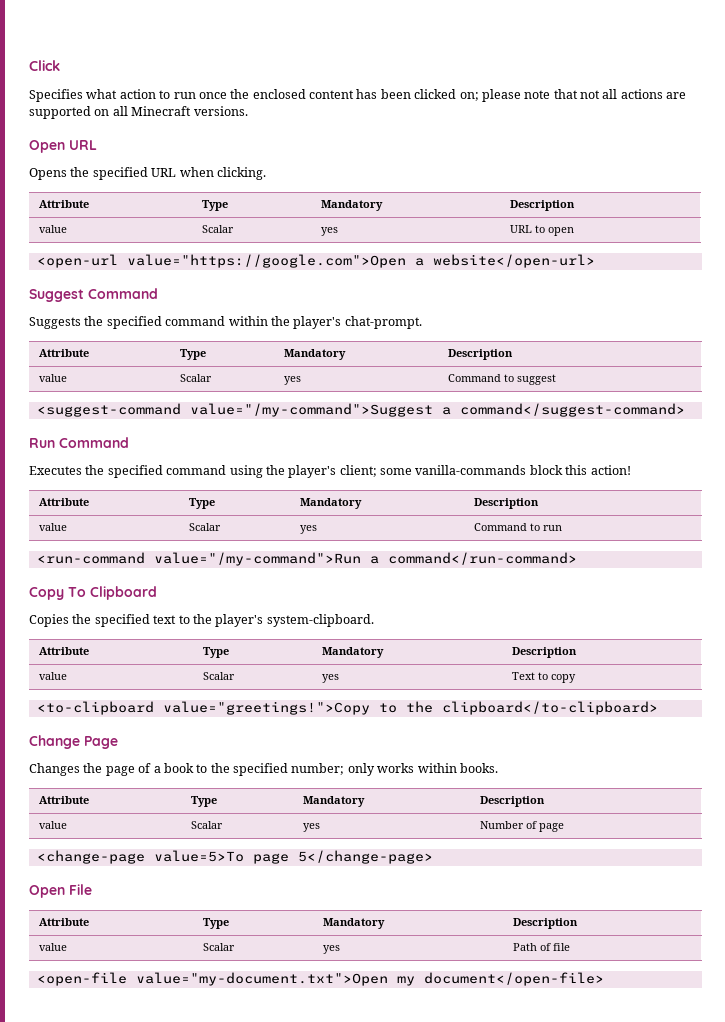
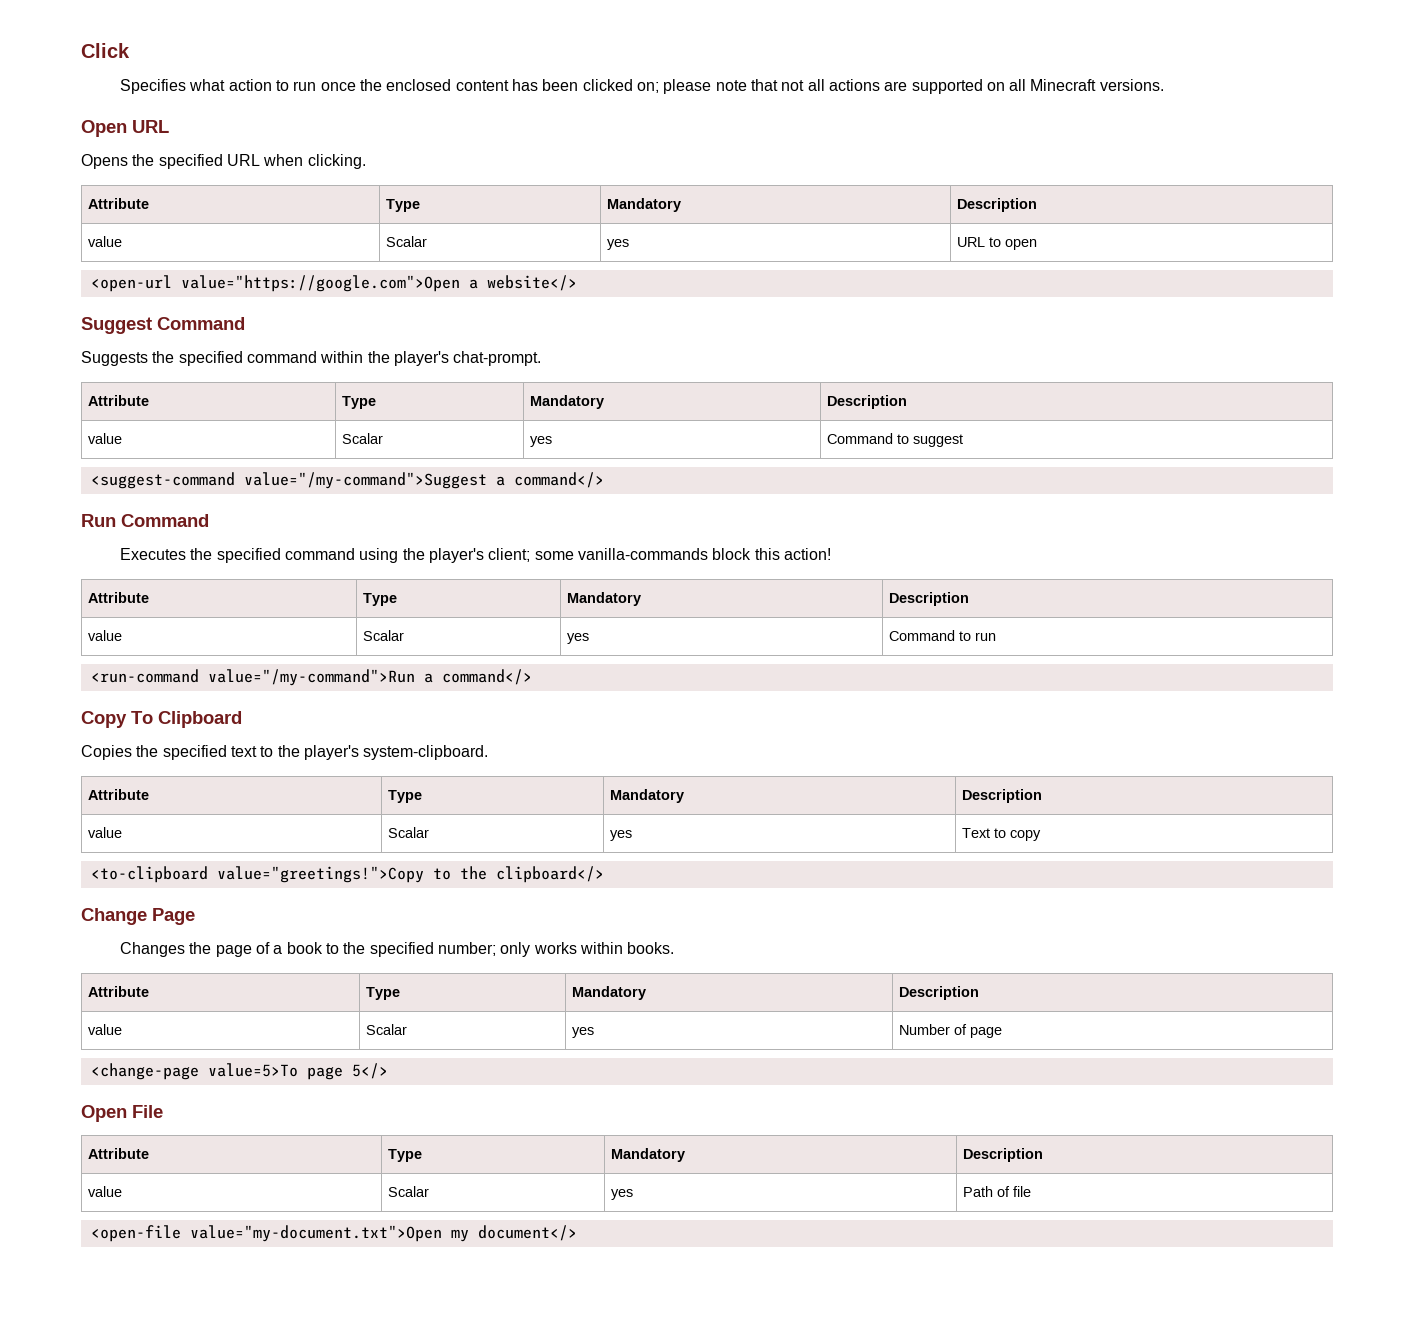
[432,254,595,268] website</open-url> -> [486,275,577,291] website</>
[459,403,685,417] command</suggest-command> -> [513,472,604,488] command</>
[387,552,577,565] command</run-command> -> [441,669,532,685] command</>
[441,701,658,715] clipboard</to-clipboard> -> [495,866,604,883] clipboard</>
[297,850,433,864] 5</change-page> -> [351,1063,388,1079] 5</>
[423,972,604,986] document</open-file> -> [477,1225,577,1241] document</>

